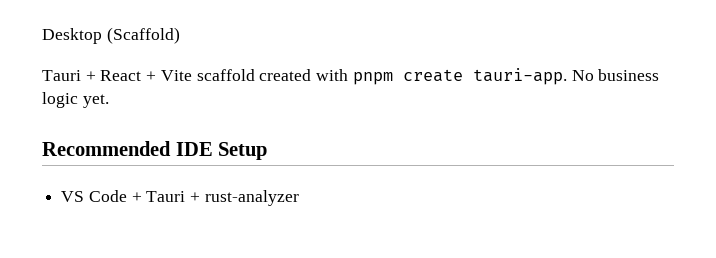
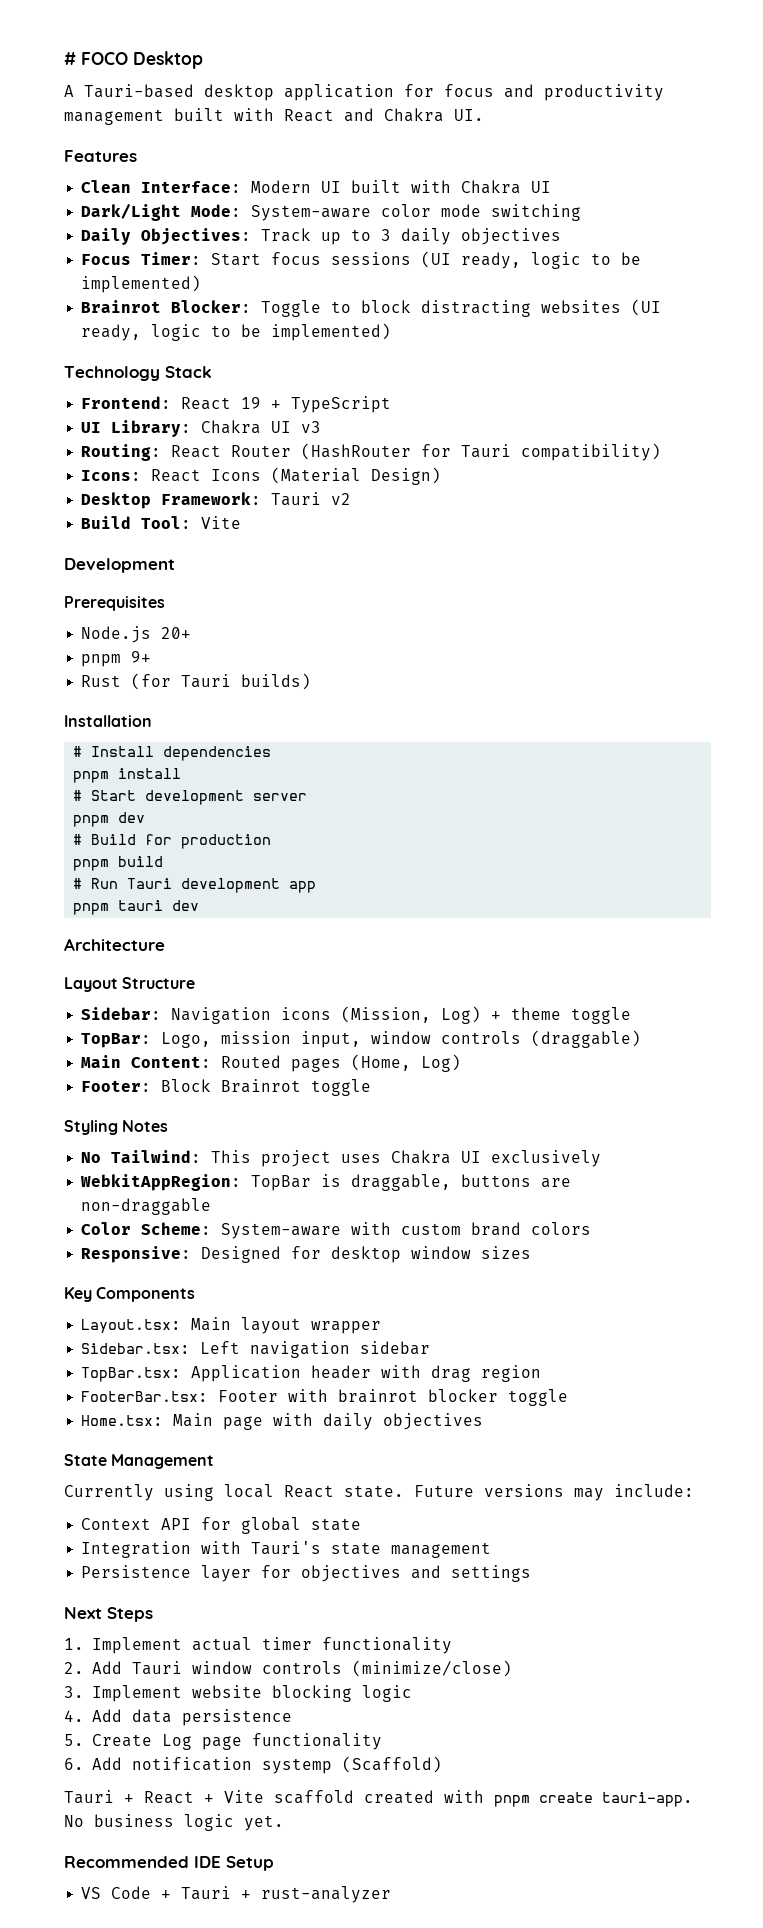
[42,28,102,44] Desktop -> [64,51,203,69] [64,84,664,101] [64,108,484,125] [64,150,137,162] [81,180,552,194] [81,204,582,221] [81,228,562,245] [81,251,642,269] [81,275,202,293] [81,299,662,317] [81,323,392,341] [64,366,212,381] [81,396,392,413] [81,420,322,437] [81,443,662,461] [81,467,442,485] [81,492,352,509] [81,516,242,529] [64,558,175,573] [64,596,165,611] [81,626,192,643] [81,651,152,667] [81,673,312,690] [64,715,152,727] [73,746,272,761] [73,768,182,783] [73,790,308,805] [73,812,146,827] [73,834,272,849] [73,856,164,871] [73,878,317,893] [73,900,200,915] [64,938,165,951] [64,977,196,992] [81,1006,632,1024] [81,1030,642,1048] [81,1054,462,1072] [81,1079,372,1096] [64,1120,169,1135] [81,1150,602,1167] [80,1174,572,1191] [81,1198,212,1215] [81,1222,592,1239] [81,1246,532,1263] [64,1287,196,1302] [81,1317,382,1334] [81,1341,431,1358] [81,1365,542,1382] [81,1389,569,1406] [81,1413,484,1430] [64,1454,215,1469] [64,1484,694,1501] [81,1517,362,1534] [81,1541,492,1558] [81,1565,532,1582] [64,1607,153,1622] [64,1637,452,1654] [64,1660,512,1677] [64,1685,412,1702] [64,1709,292,1726] [64,1733,382,1750] [64,1757,332,1774] # FOCO Desktop // A Tauri-based desktop application for focus and productivity management built with React and Chakra UI. // Features // Clean Interface: Modern UI built with Chakra UI // Dark/Light Mode: System-aware color mode switching // Daily Objectives: Track up to 3 daily objectives // Focus Timer: Start focus sessions (UI ready, logic to be implemented) // Brainrot Blocker: Toggle to block distracting websites (UI ready, logic to be implemented) // Technology Stack // Frontend: React 19 + TypeScript // UI Library: Chakra UI v3 // Routing: React Router (HashRouter for Tauri compatibility) // Icons: React Icons (Material Design) // Desktop Framework: Tauri v2 // Build Tool: Vite // Development // Prerequisites // Node.js 20+ // pnpm 9+ // Rust (for Tauri builds) // Installation // # Install dependencies // pnpm install // # Start development server // pnpm dev // # Build for production // pnpm build // # Run Tauri development app // pnpm tauri dev // Architecture // Layout Structure // Sidebar: Navigation icons (Mission, Log) + theme toggle // TopBar: Logo, mission input, window controls (draggable) // Main Content: Routed pages (Home, Log) // Footer: Block Brainrot toggle // Styling Notes // No Tailwind: This project uses Chakra UI exclusively // WebkitAppRegion: TopBar is draggable, buttons are non-draggable // Color Scheme: System-aware with custom brand colors // Responsive: Designed for desktop window sizes // Key Components // Layout.tsx: Main layout wrapper // Sidebar.tsx: Left navigation sidebar // TopBar.tsx: Application header with drag region // FooterBar.tsx: Footer with brainrot blocker toggle // Home.tsx: Main page with daily objectives // State Management // Currently using local React state. Future versions may include: // Context API for global state // Integration with Tauri's state management // Persistence layer for objectives and settings // Next Steps // 1. Implement actual timer functionality // 2. Add Tauri window controls (minimize/close) // 3. Implement website blocking logic // 4. Add data persistence // 5. Create Log page functionality // 6. Add notification systemp

